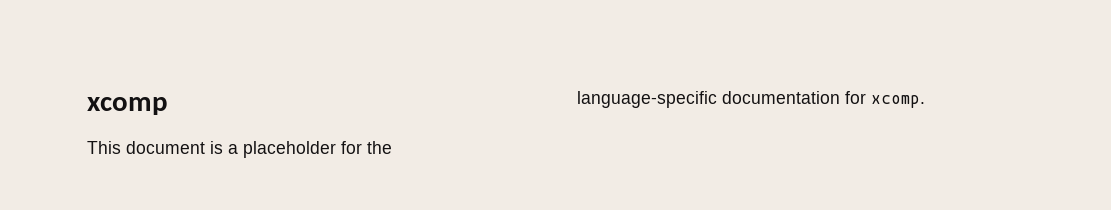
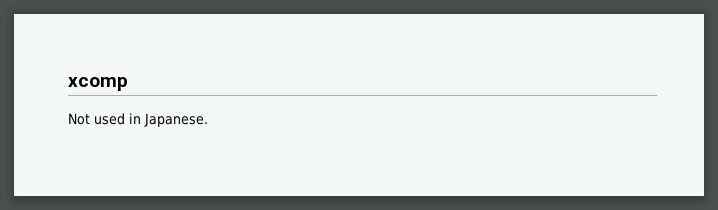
[87,141,392,158] [577,91,925,108] This document is a placeholder for the language-specific documentation for xcomp. -> [68,113,208,127] Not used in Japanese.

